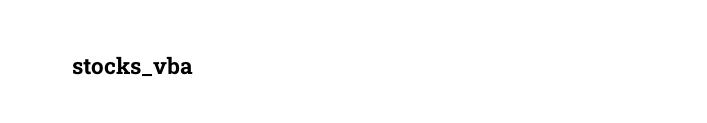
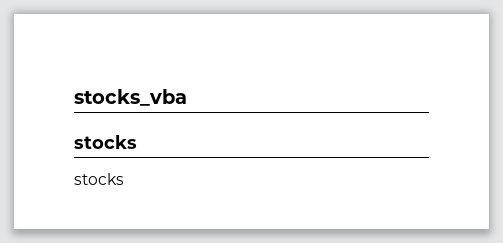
(193, 66) none -> [74,135,137,149] [74,173,124,185] // stocks // stocks

